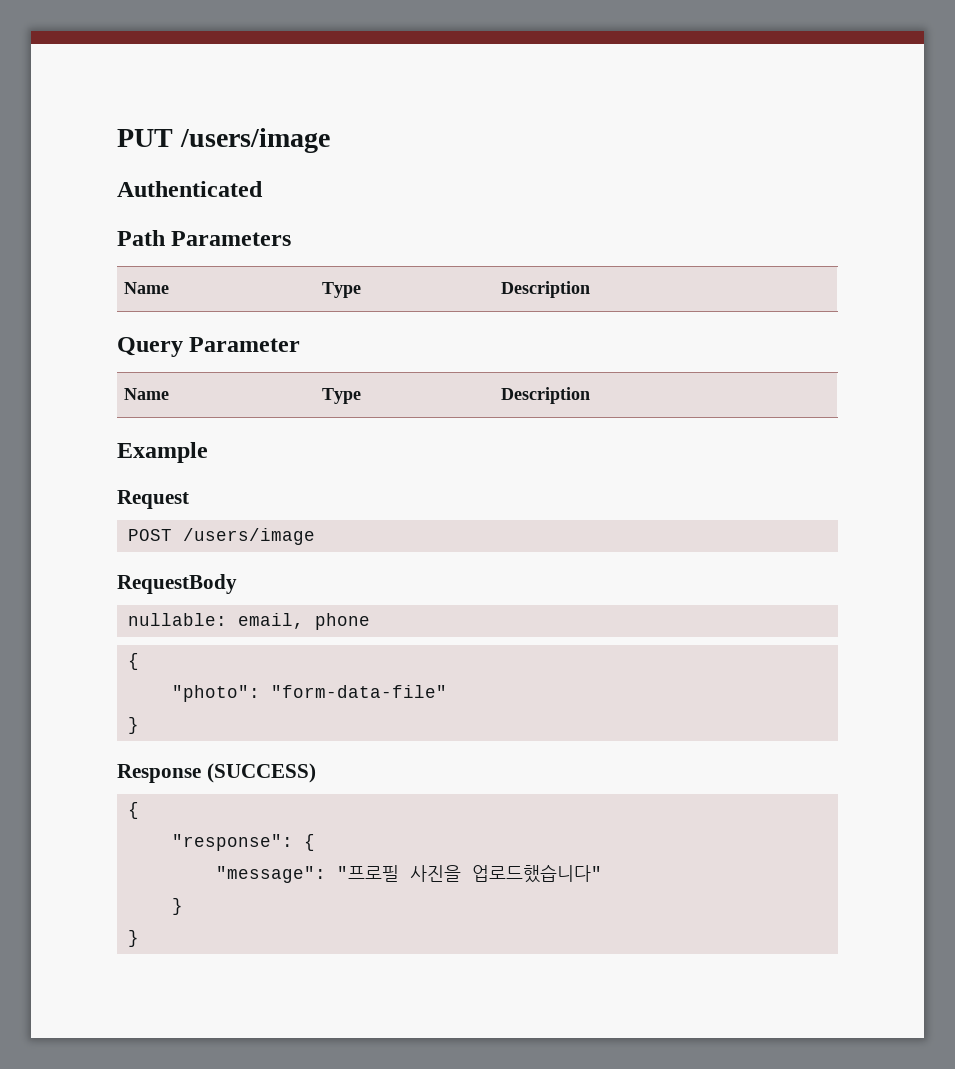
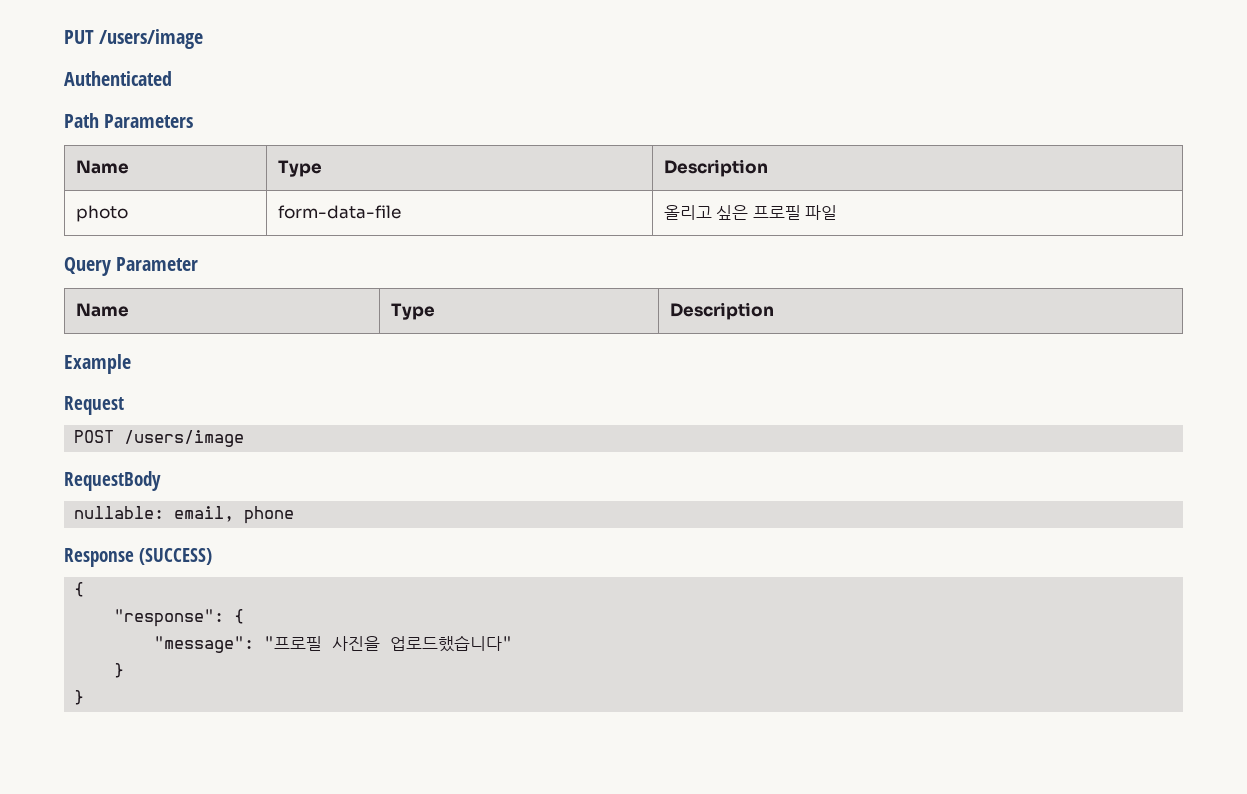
(591, 289) none -> [75,205,128,222] [277,205,401,219] [663,205,838,220] // photo | form-data-file | 올리고 싶은 프로필 파일
[127,653,139,670] [171,685,447,702] [127,717,139,734] // { // "photo": "form-data-file" // } -> (295, 515) none

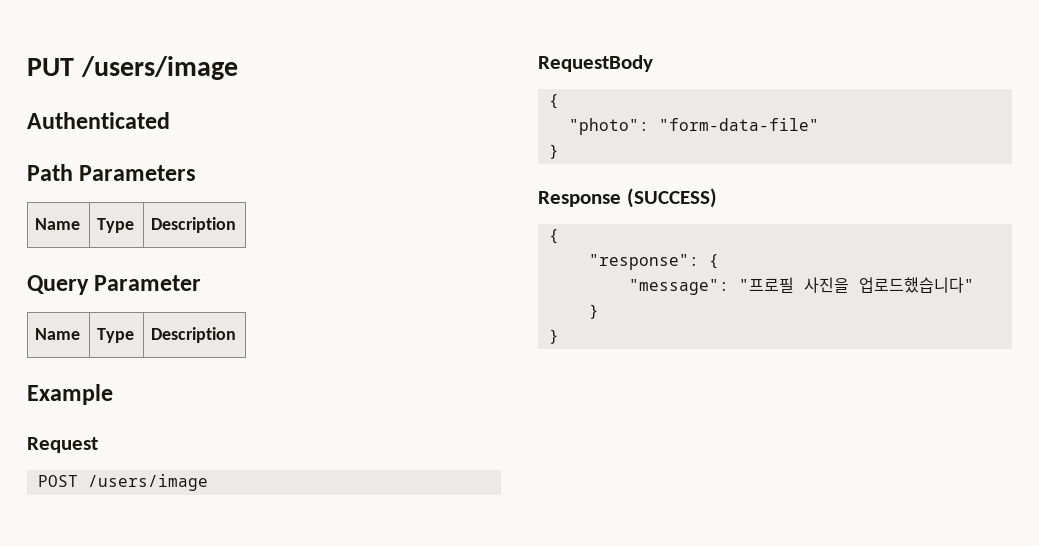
[75,205,128,222] [277,205,401,219] [663,205,838,220] // photo | form-data-file | 올리고 싶은 프로필 파일 -> (237, 225) none
[74,506,295,524] nullable: email, phone -> [548,94,559,109] [568,118,819,135] [548,144,559,159] { // "photo": "form-data-file" // }

